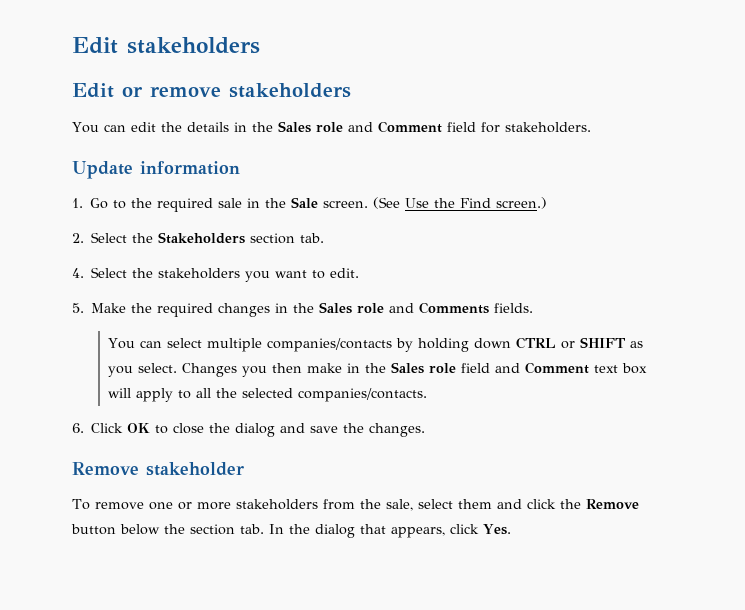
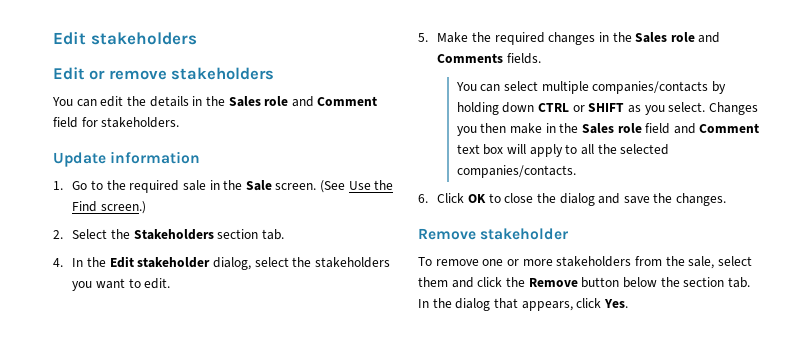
[91,267,128,278] Select -> [72,256,289,270] In the Edit stakeholder dialog, select

